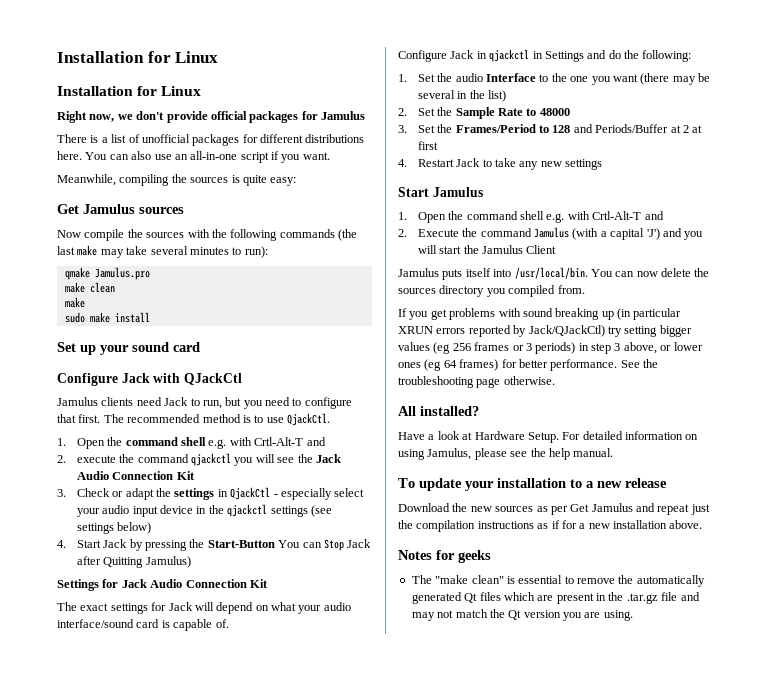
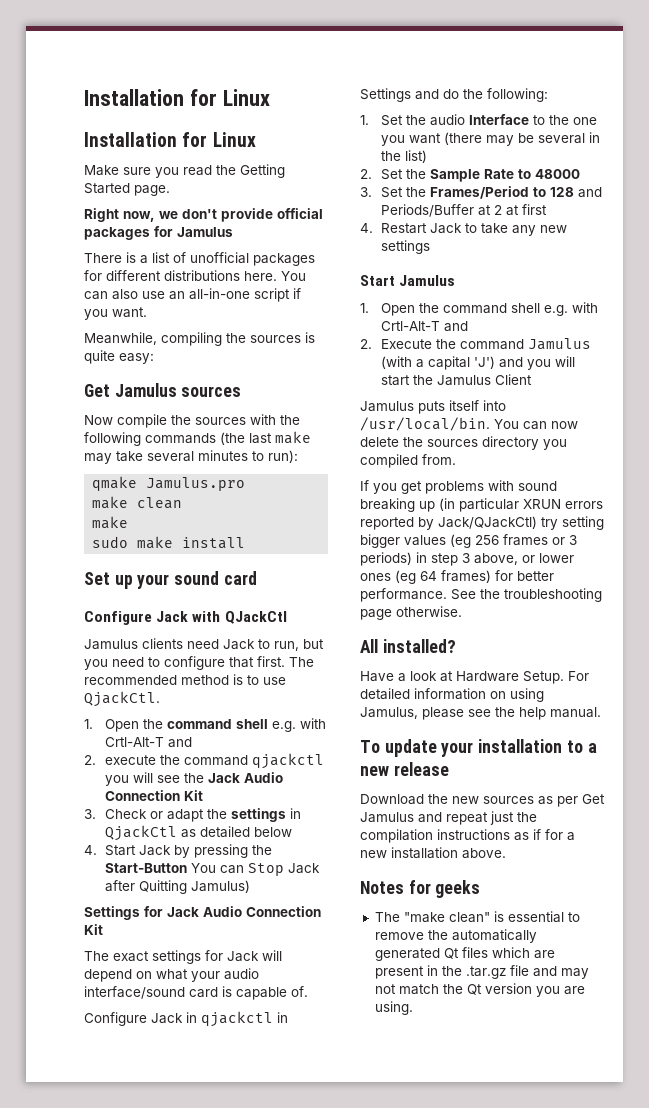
(202, 91) none -> [84,164,285,178] [84,183,170,196] // Make sure you read the Getting Started page.
[273,488,365,500] [76,504,332,517] [76,522,152,534] - especially select your audio input device in the qjackctl settings (see settings below) -> [181,826,293,838] as detailed below

